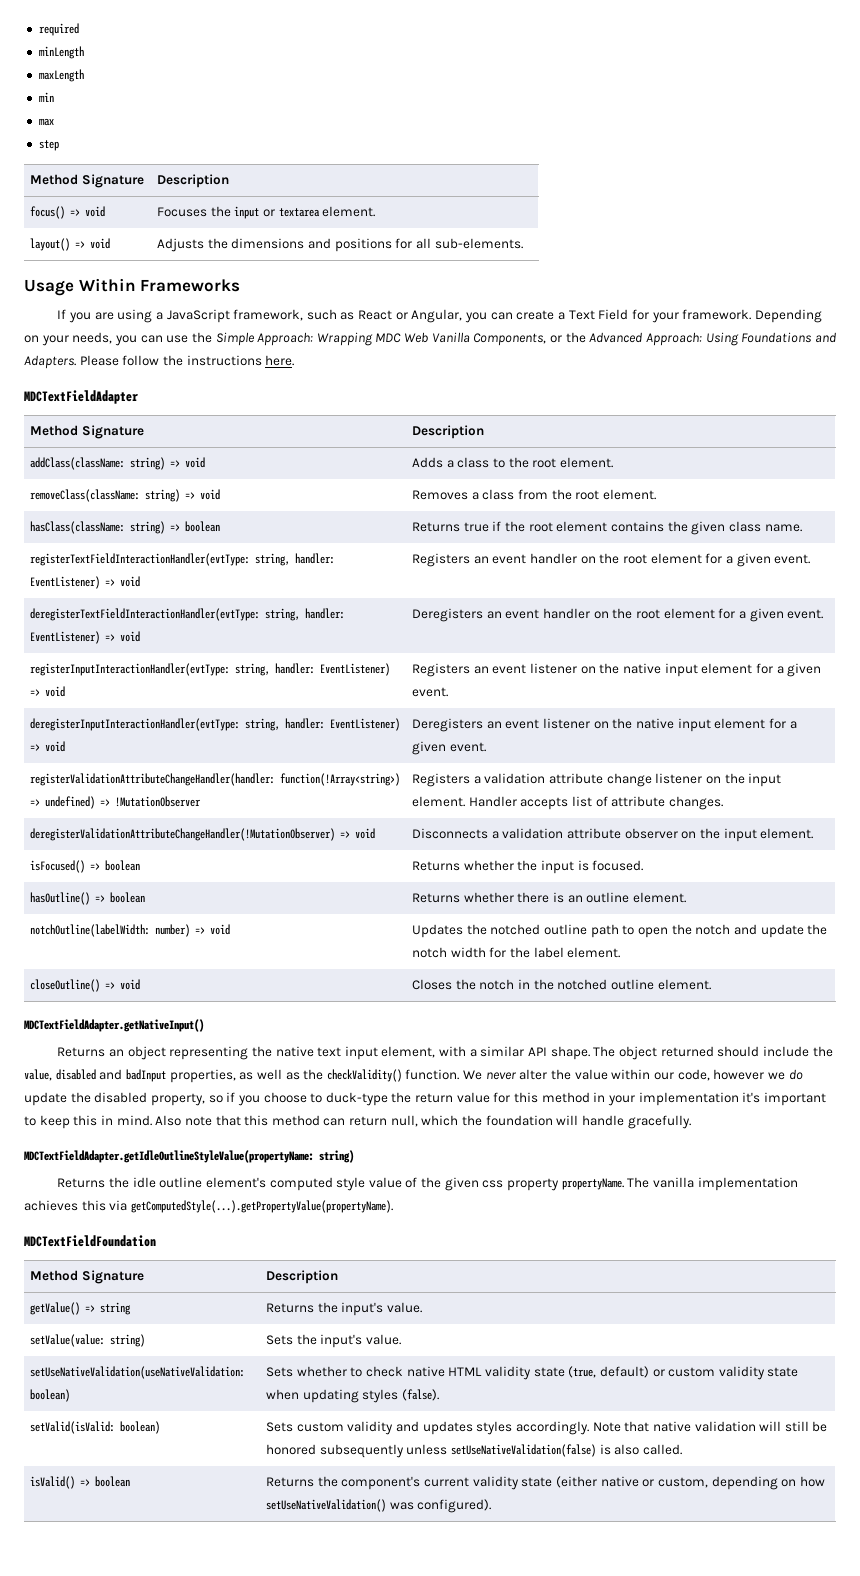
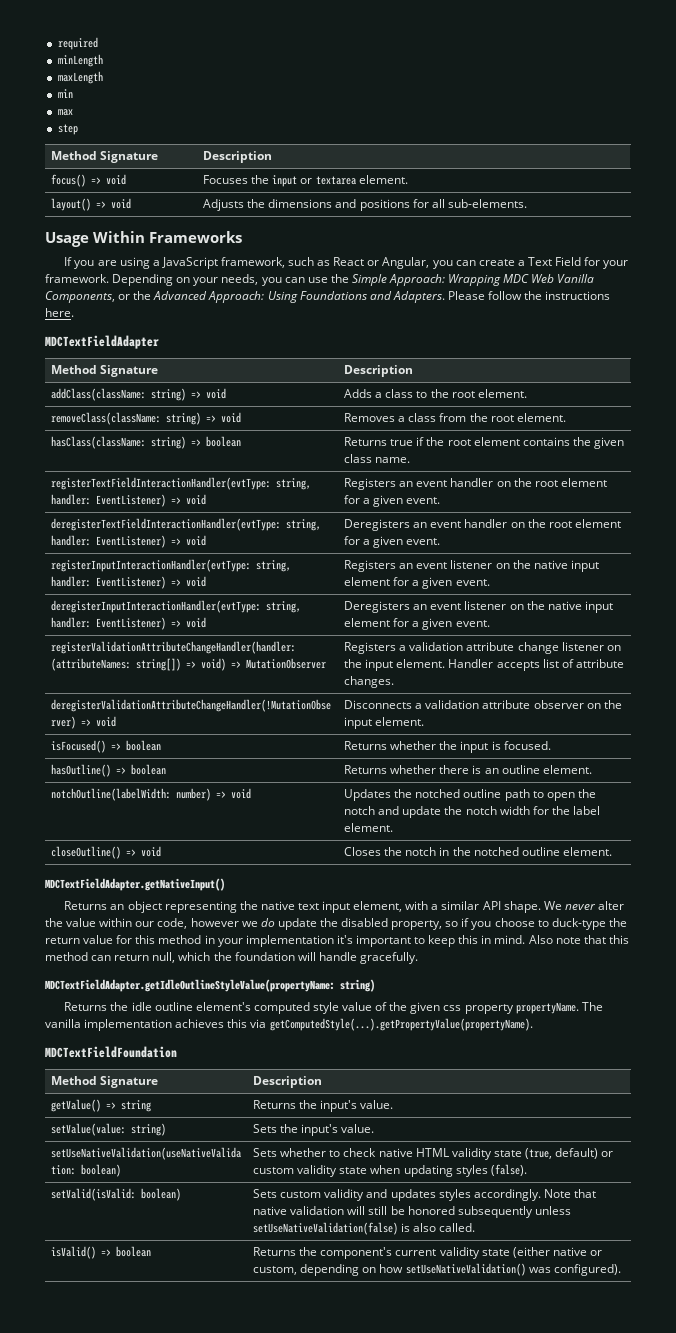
[280,773,401,786] [30,796,202,809] function(!Array<string>) => undefined) => !MutationObserver -> [51,658,327,671] (attributeNames: string[]) => void) => MutationObserver
[593,1046,833,1060] [24,1069,460,1083] The object returned should include the value, disabled and badInput properties, as well as the checkValidity() function. -> (541, 907) none

